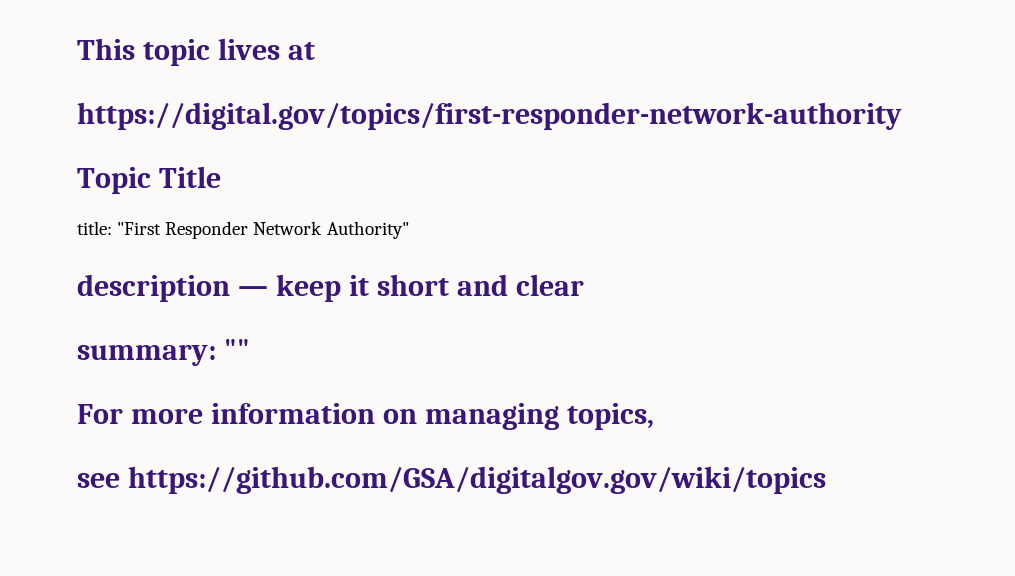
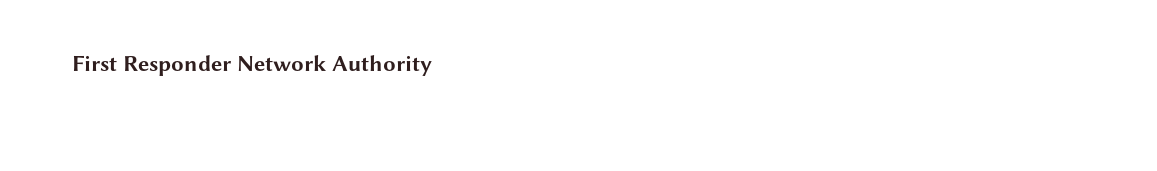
[77,38,315,66] [77,102,902,130] [77,166,221,194] [77,221,409,239] [77,274,584,302] [77,339,250,366] [77,403,654,430] [77,466,826,494] This topic lives at // https://digital.gov/topics/first-responder-network-authority // Topic Title // title: "First Responder Network Authority" // description — keep it short and clear // summary: "" // For more information on managing topics, // see https://github.com/GSA/digitalgov.gov/wiki/topics -> [72,55,433,76] First Responder Network Authority

